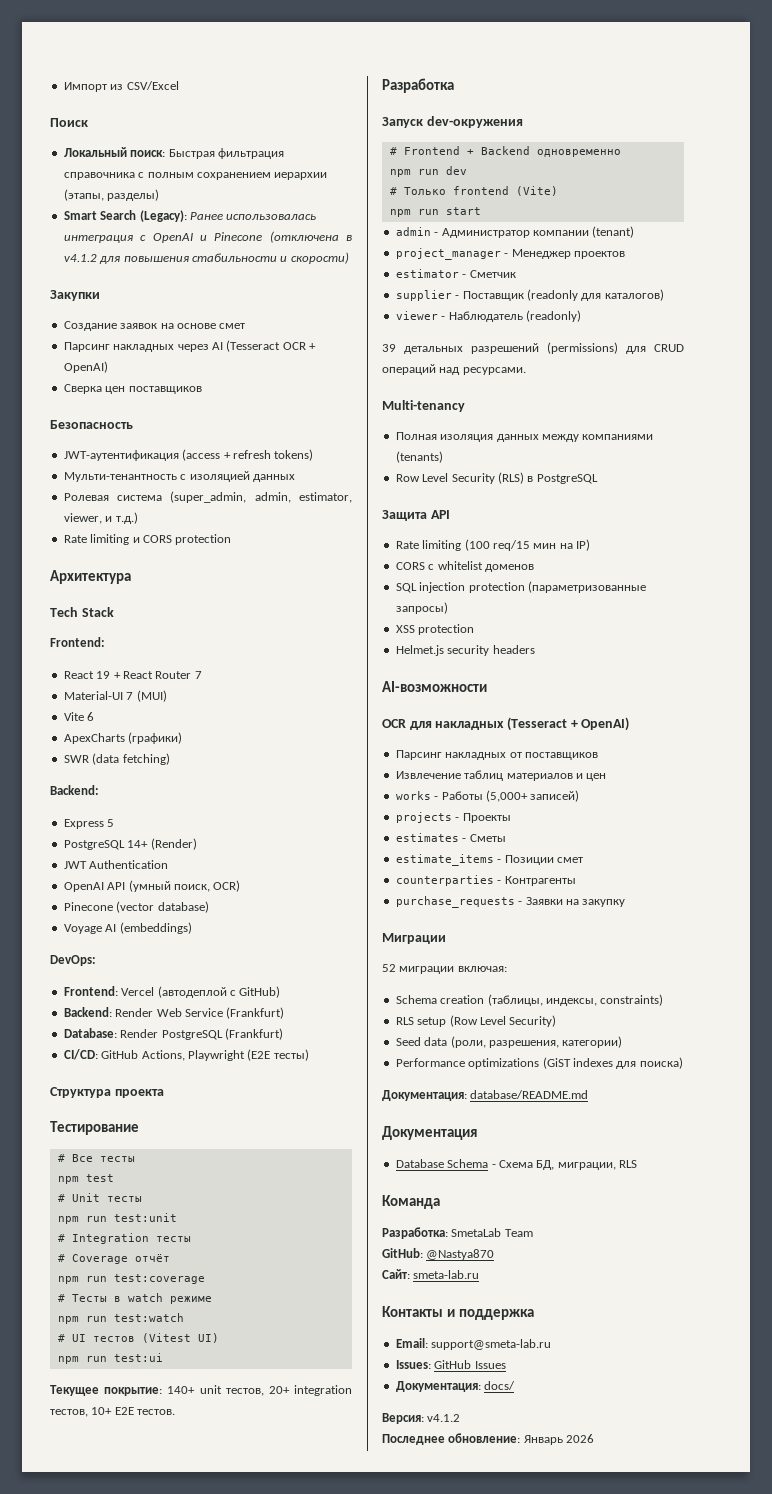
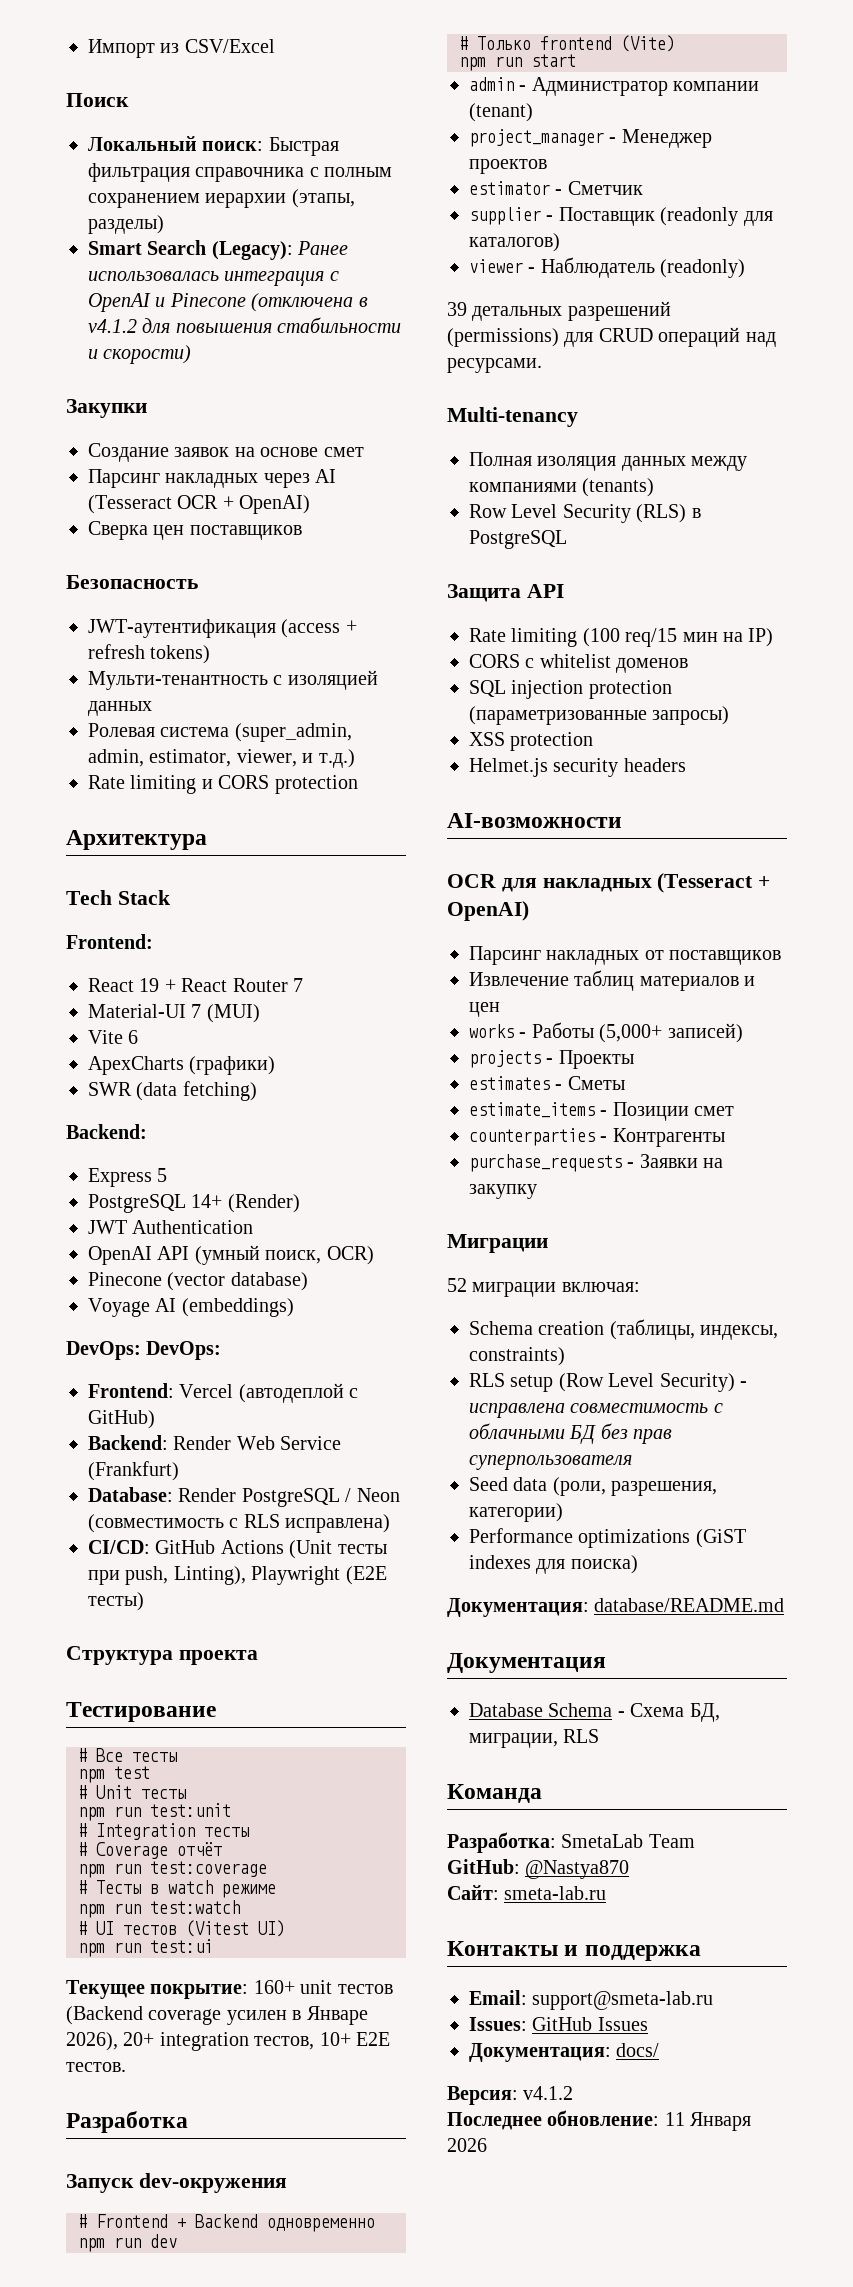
(96, 960) none -> [146,1341,222,1360] DevOps:
[224,1028,283,1040] [63,1049,185,1061] (Frankfurt) // CI/CD: GitHub Actions, -> [345,1488,400,1502] [88,1514,391,1533] [88,1540,387,1559] [88,1566,246,1585] / Neon (совместимость с RLS исправлена) // CI/CD: GitHub Actions (Unit тесты при push, Linting),
[167,1385,264,1396] 140+ unit тестов, -> [253,1980,393,1994] [66,2006,368,2025] [66,2032,118,2051] 160+ unit тестов (Backend coverage усилен в Январе 2026),
(557, 1021) none -> [740,1381,747,1387] [469,1403,723,1418] [469,1423,673,1444] [469,1455,632,1470] - исправлена совместимость с облачными БД без прав суперпользователя
[523,1435,563,1445] Январь -> [664,2112,752,2131] 11 Января

